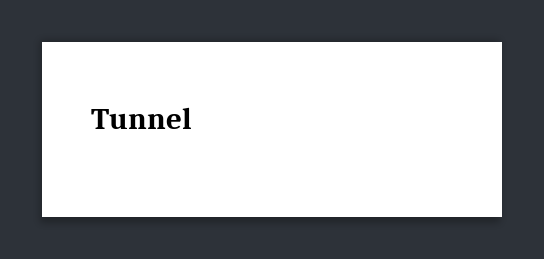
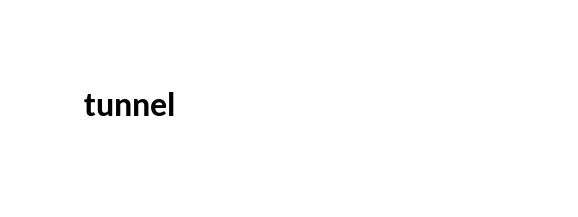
[91,107,192,129] Tunnel -> [84,92,175,116] tunnel

